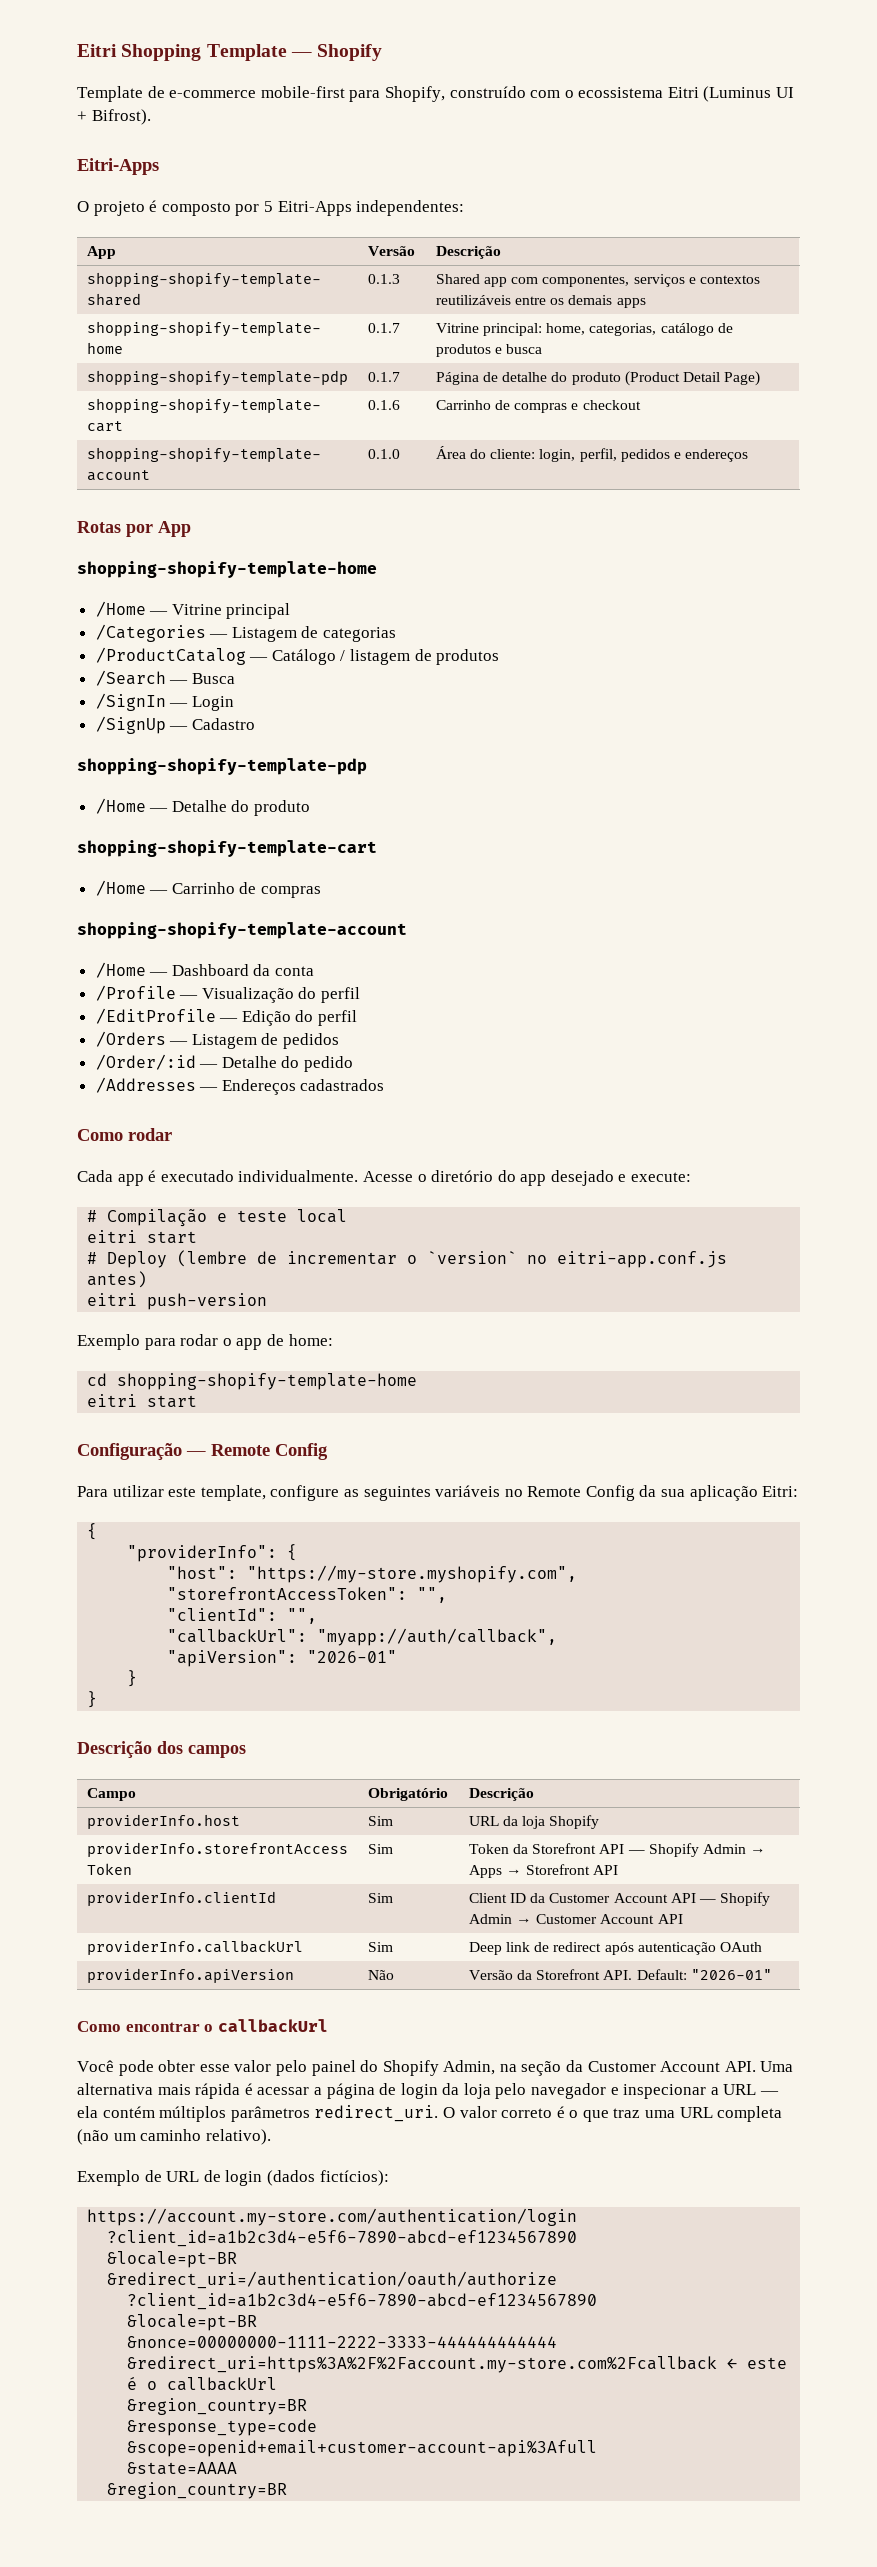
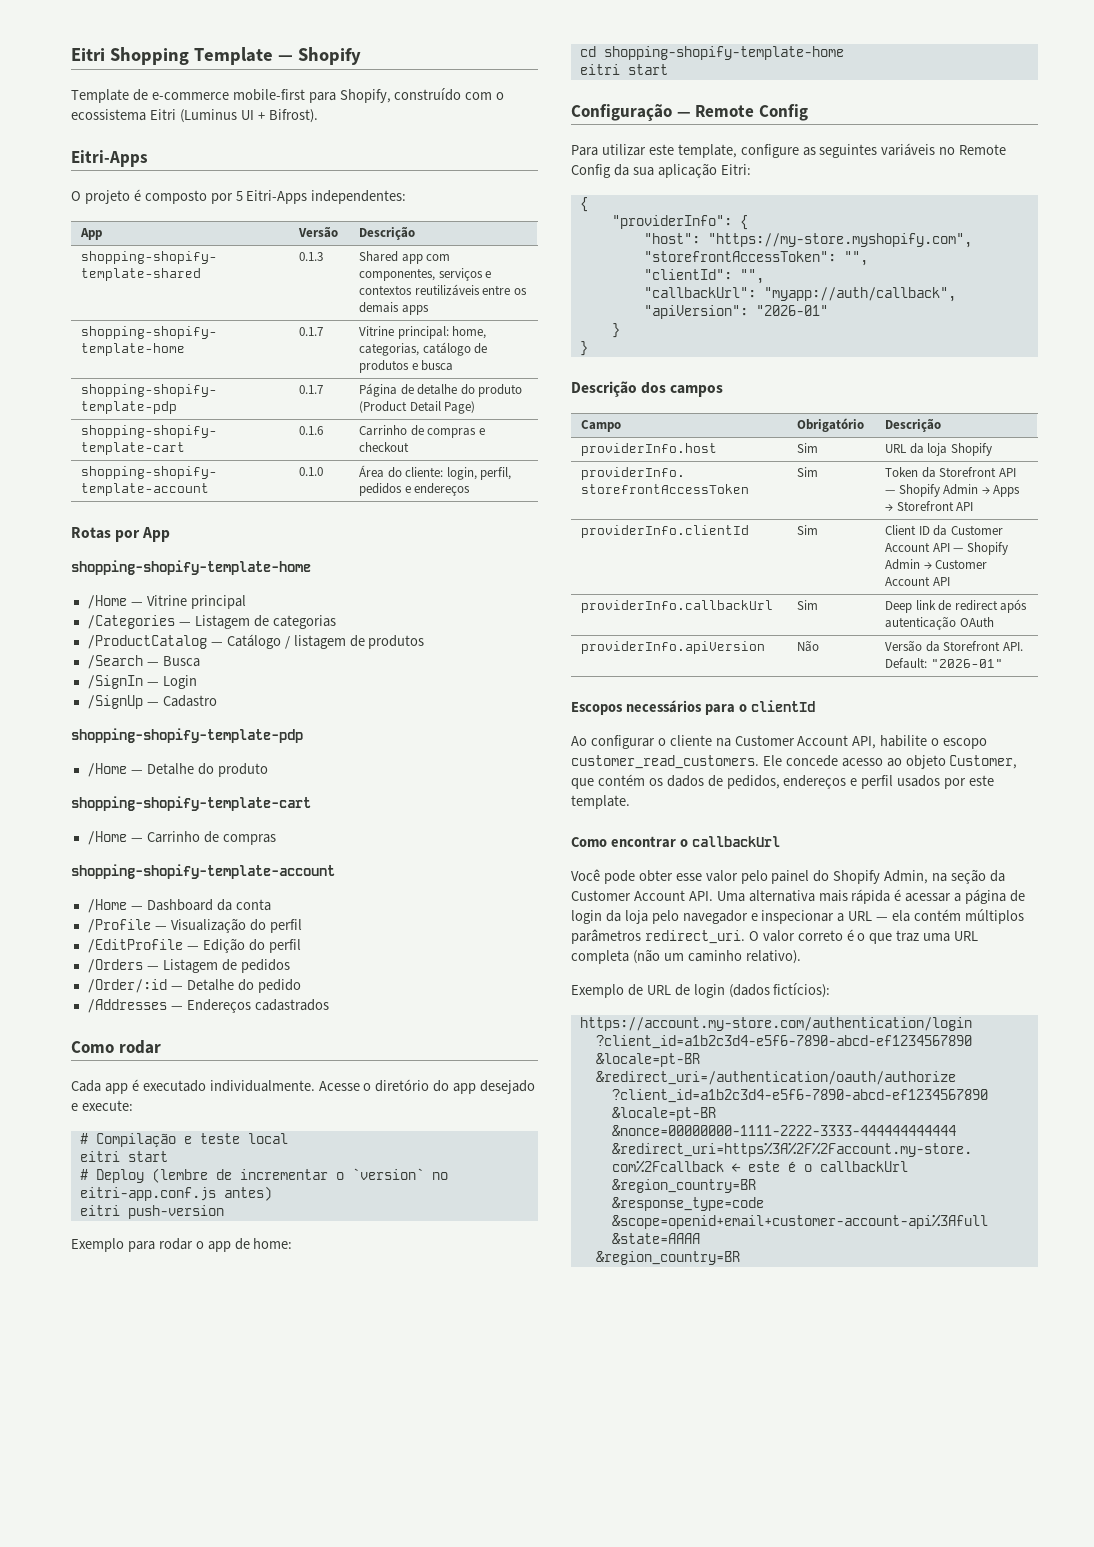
(772, 1974) none -> [571,700,815,715] [571,735,988,749] [571,755,1018,769] [571,774,995,789] [571,795,630,809] // Escopos necessários para o clientId // Ao configurar o cliente na Customer Account API, habilite o escopo customer_read_customers. Ele concede acesso ao objeto Customer, que contém os dados de pedidos, endereços e perfil usados por este template.

